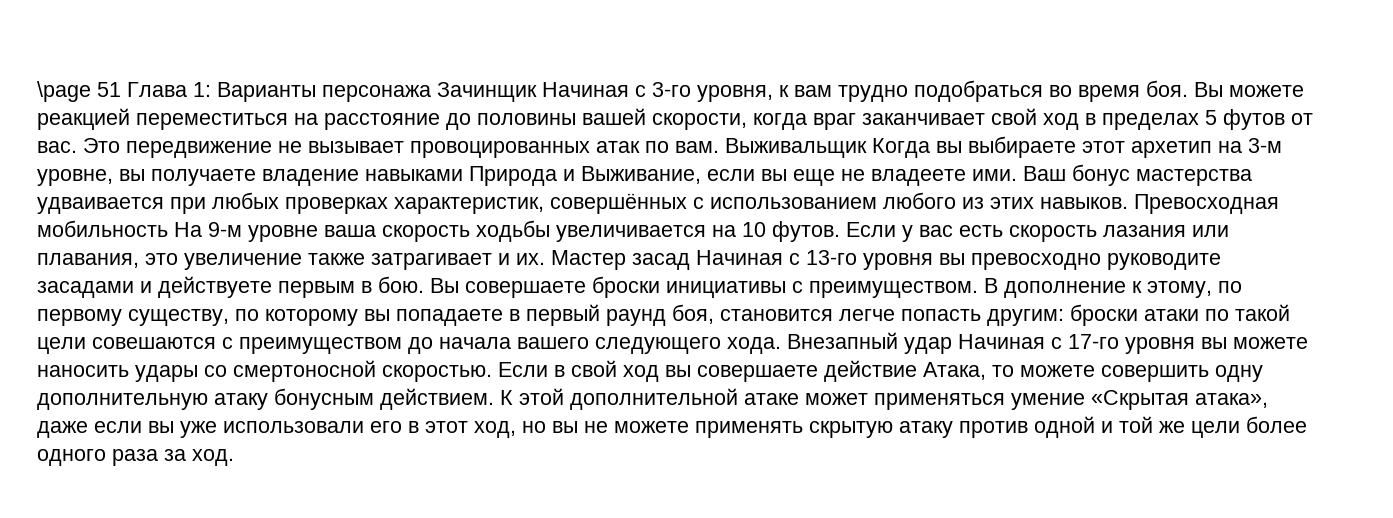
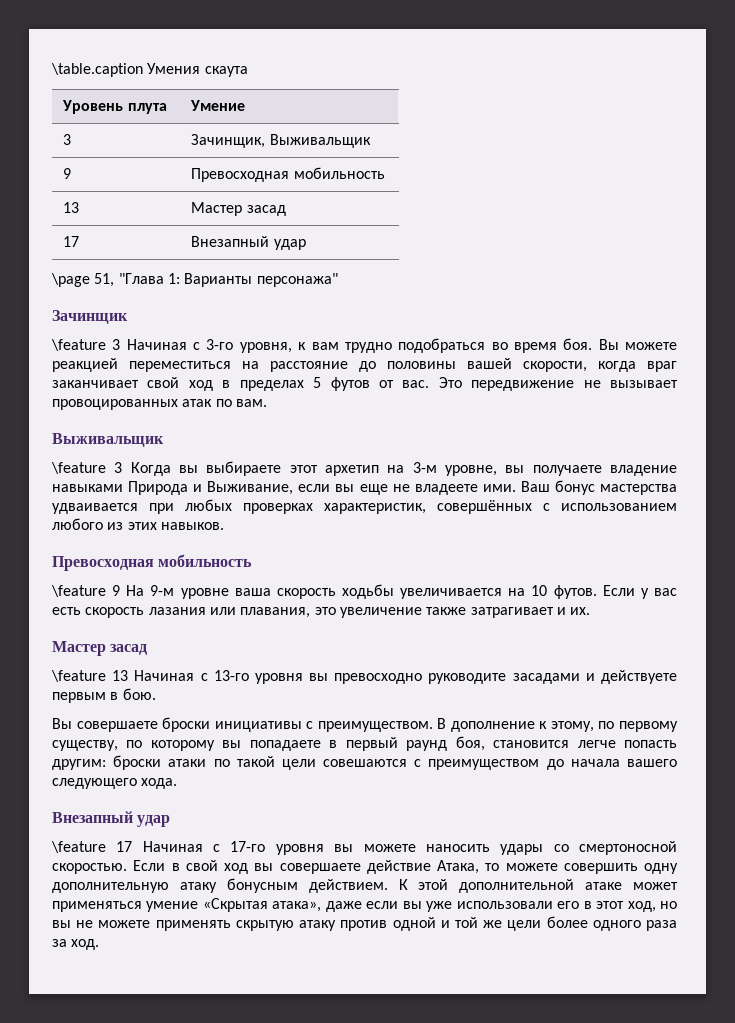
[37,81,187,102] \page 51 Глава -> [51,63,248,77] [62,100,167,114] [190,100,246,111] [63,134,72,145] [191,134,371,148] [63,168,72,179] [191,167,385,182] [63,202,80,213] [191,202,286,216] [63,236,80,247] [191,236,306,250] [51,273,164,287] \table.caption Умения скаута // Уровень плута | Умение // 3 | Зачинщик, Выживальщик // 9 | Превосходная мобильность // 13 | Мастер засад // 17 | Внезапный удар // \page 51, "Глава
[322,85,431,102] персонажа -> [256,273,338,287] персонажа" //
(537, 92) none -> [51,339,121,351] // \feature 3
[725,138,867,158] Выживальщик -> [52,433,164,447] [51,462,123,474] // Выживальщик // \feature 3
[1134,194,1279,214] [37,220,168,237] Превосходная мобильность -> [52,554,253,571] [51,585,121,597] // Превосходная мобильность // \feature 9
[551,250,690,270] Мастер засад -> [52,641,148,656] [51,670,129,682] // Мастер засад // \feature 13
(424, 284) none -> (156, 694) //
[787,332,952,354] Внезапный удар -> [52,811,171,827] [51,841,133,853] // Внезапный удар // \feature 17

